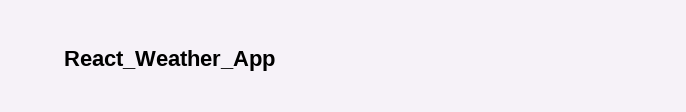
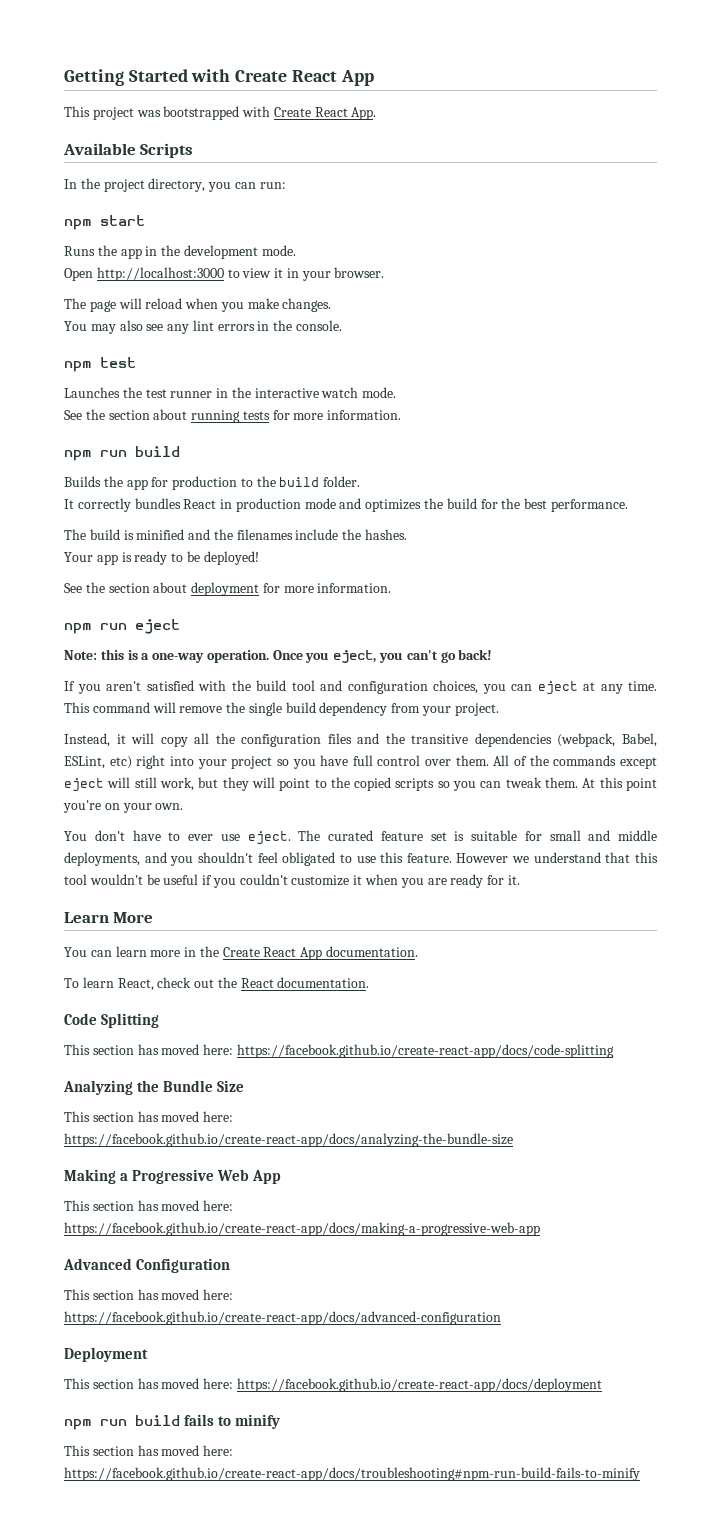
[64,50,275,71] React_Weather_App -> [64,69,374,86] [64,106,377,120] [63,143,194,158] [64,178,286,192] [64,215,145,230] [64,245,296,259] [64,267,385,281] [64,298,332,312] [64,320,343,334] [64,357,136,372] [64,387,397,398] [64,409,402,423] [64,446,180,461] [64,476,361,490] [64,498,628,512] [64,529,408,540] [64,551,259,565] [64,582,392,596] [64,619,180,634] [64,649,493,663] [64,680,657,695] [64,702,499,716] [64,733,658,747] [64,755,657,769] [64,777,657,792] [63,800,184,813] [64,830,657,845] [64,852,658,866] [64,874,520,888] [64,912,154,923] [64,946,419,960] [64,977,370,991] [64,1013,160,1028] [64,1044,614,1058] [63,1080,245,1095] [64,1111,234,1122] [64,1133,513,1147] [64,1169,282,1184] [64,1200,234,1211] [64,1222,540,1236] [63,1258,231,1273] [64,1289,234,1300] [64,1311,501,1325] [64,1347,148,1362] [64,1378,602,1392] [64,1414,281,1430] [64,1445,234,1456] [64,1467,640,1481] Getting Started with Create React App // This project was bootstrapped with Create React App. // Available Scripts // In the project directory, you can run: // npm start // Runs the app in the development mode. // Open http://localhost:3000 to view it in your browser. // The page will reload when you make changes. // You may also see any lint errors in the console. // npm test // Launches the test runner in the interactive watch mode. // See the section about running tests for more information. // npm run build // Builds the app for production to the build folder. // It correctly bundles React in production mode and optimizes the build for the best performance. // The build is minified and the filenames include the hashes. // Your app is ready to be deployed! // See the section about deployment for more information. // npm run eject // Note: this is a one-way operation. Once you eject, you can't go back! // If you aren't satisfied with the build tool and configuration choices, you can eject at any time. This command will remove the single build dependency from your project. // Instead, it will copy all the configuration files and the transitive dependencies (webpack, Babel, ESLint, etc) right into your project so you have full control over them. All of the commands except eject will still work, but they will point to the copied scripts so you can tweak them. At this point you're on your own. // You don't have to ever use eject. The curated feature set is suitable for small and middle deployments, and you shouldn't feel obligated to use this feature. However we understand that this tool wouldn't be useful if you couldn't customize it when you are ready for it. // Learn More // You can learn more in the Create React App documentation. // To learn React, check out the React documentation. // Code Splitting // This section has moved here: https://facebook.github.io/create-react-app/docs/code-splitting // Analyzing the Bundle Size // This section has moved here: https://facebook.github.io/create-react-app/docs/analyzing-the-bundle-size // Making a Progressive Web App // This section has moved here: https://facebook.github.io/create-react-app/docs/making-a-progressive-web-app // Advanced Configuration // This section has moved here: https://facebook.github.io/create-react-app/docs/advanced-configuration // Deployment // This section has moved here: https://facebook.github.io/create-react-app/docs/deployment // npm run build fails to minify // This section has moved here: https://facebook.github.io/create-react-app/docs/troubleshooting#npm-run-build-fails-to-minify

